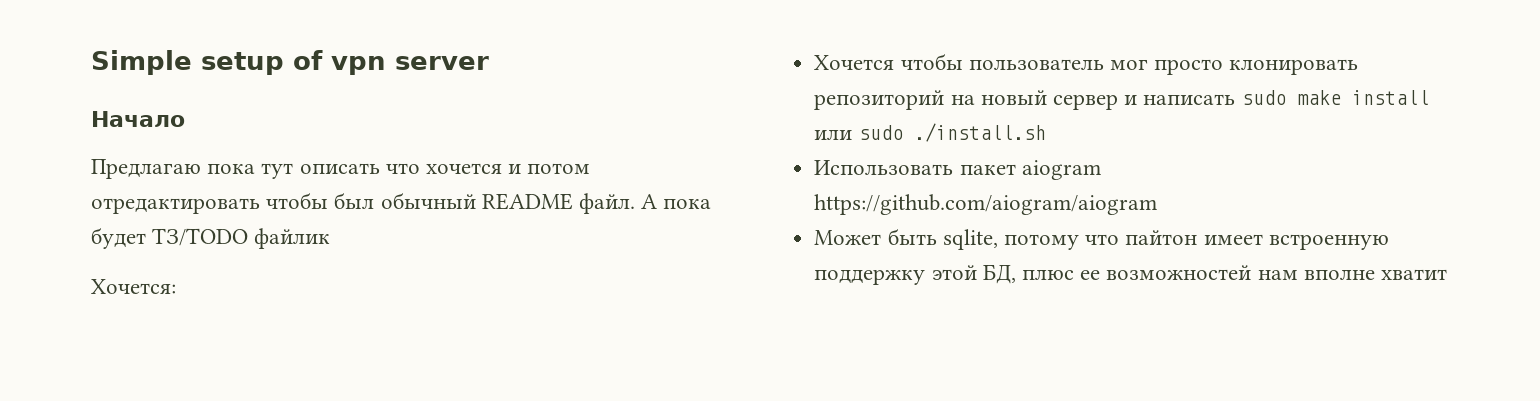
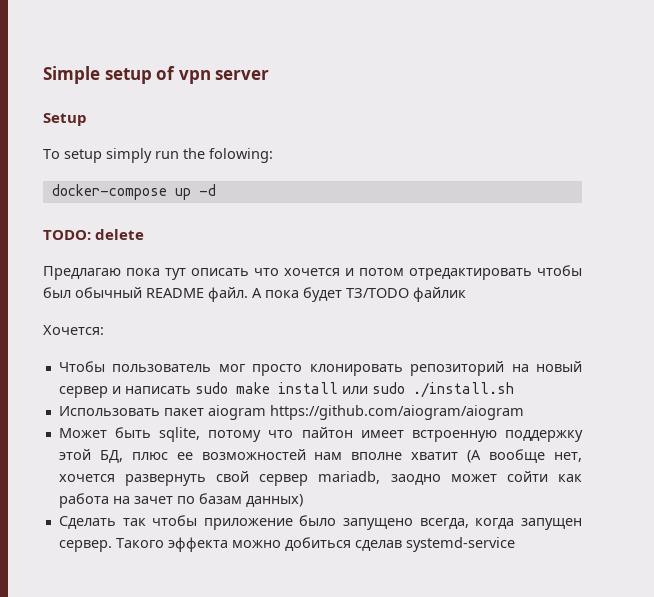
[91,111,185,127] Начало -> [43,113,87,126] [43,148,273,163] [51,184,216,200] [43,229,145,240] Setup // To setup simply run the folowing: // docker-compose up -d // TODO: delete
[814,53,963,70] Хочется чтобы -> [58,361,105,372] Чтобы
(1447, 274) none -> [467,449,582,463] [58,471,583,486] [58,493,303,508] [58,515,582,530] [58,537,515,552] (А вообще нет, хочется развернуть свой сервер mariadb, заодно может сойти как работа на зачет по базам данных) // Сделать так чтобы приложение было запущено всегда, когда запущен сервер. Такого эффекта можно добиться сделав systemd-service

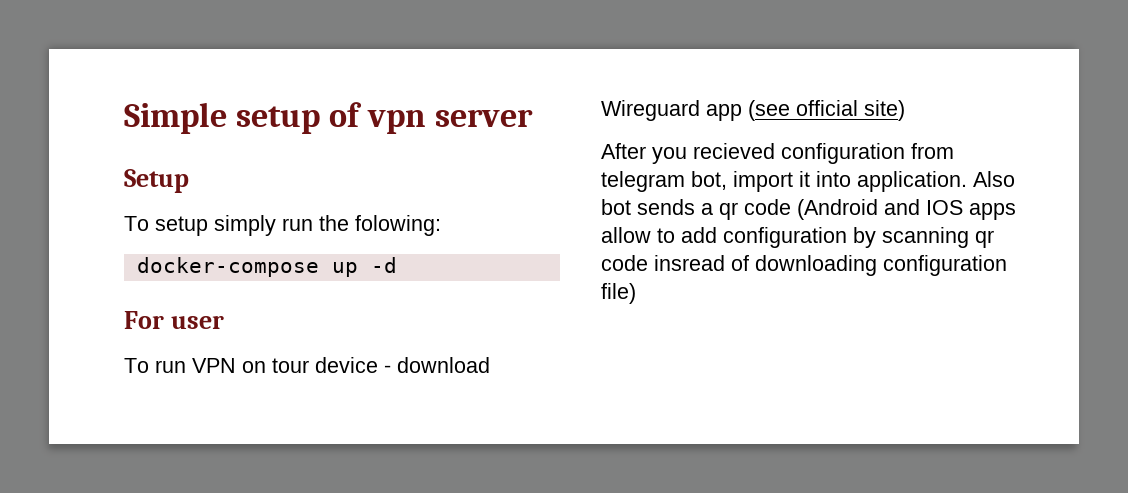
[43,229,145,240] [43,265,582,280] [43,287,466,302] [43,325,104,335] [58,361,582,376] [58,382,514,398] [58,405,524,420] [58,427,583,442] [58,449,582,463] [58,471,583,486] [58,493,303,508] [58,515,582,530] [58,537,515,552] TODO: delete // Предлагаю пока тут описать что хочется и потом отредактировать чтобы был обычный README файл. А пока будет ТЗ/TODO файлик // Хочется: // Чтобы пользователь мог просто клонировать репозиторий на новый сервер и написать sudo make install или sudo ./install.sh // Использовать пакет aiogram https://github.com/aiogram/aiogram // Может быть sqlite, потому что пайтон имеет встроенную поддержку этой БД, плюс ее возможностей нам вполне хватит (А вообще нет, хочется развернуть свой сервер mariadb, заодно может сойти как работа на зачет по базам данных) // Сделать так чтобы приложение было запущено всегда, когда запущен сервер. Такого эффекта можно добиться сделав systemd-service -> [124,311,224,329] [124,357,490,373] [601,100,905,121] [601,143,954,164] [601,171,1015,192] [601,199,1016,220] [601,227,994,248] [601,255,1007,276] [601,283,636,304] For user // To run VPN on tour device - download Wireguard app (see official site) // After you recieved configuration from telegram bot, import it into application. Also bot sends a qr code (Android and IOS apps allow to add configuration by scanning qr code insread of downloading configuration file)

